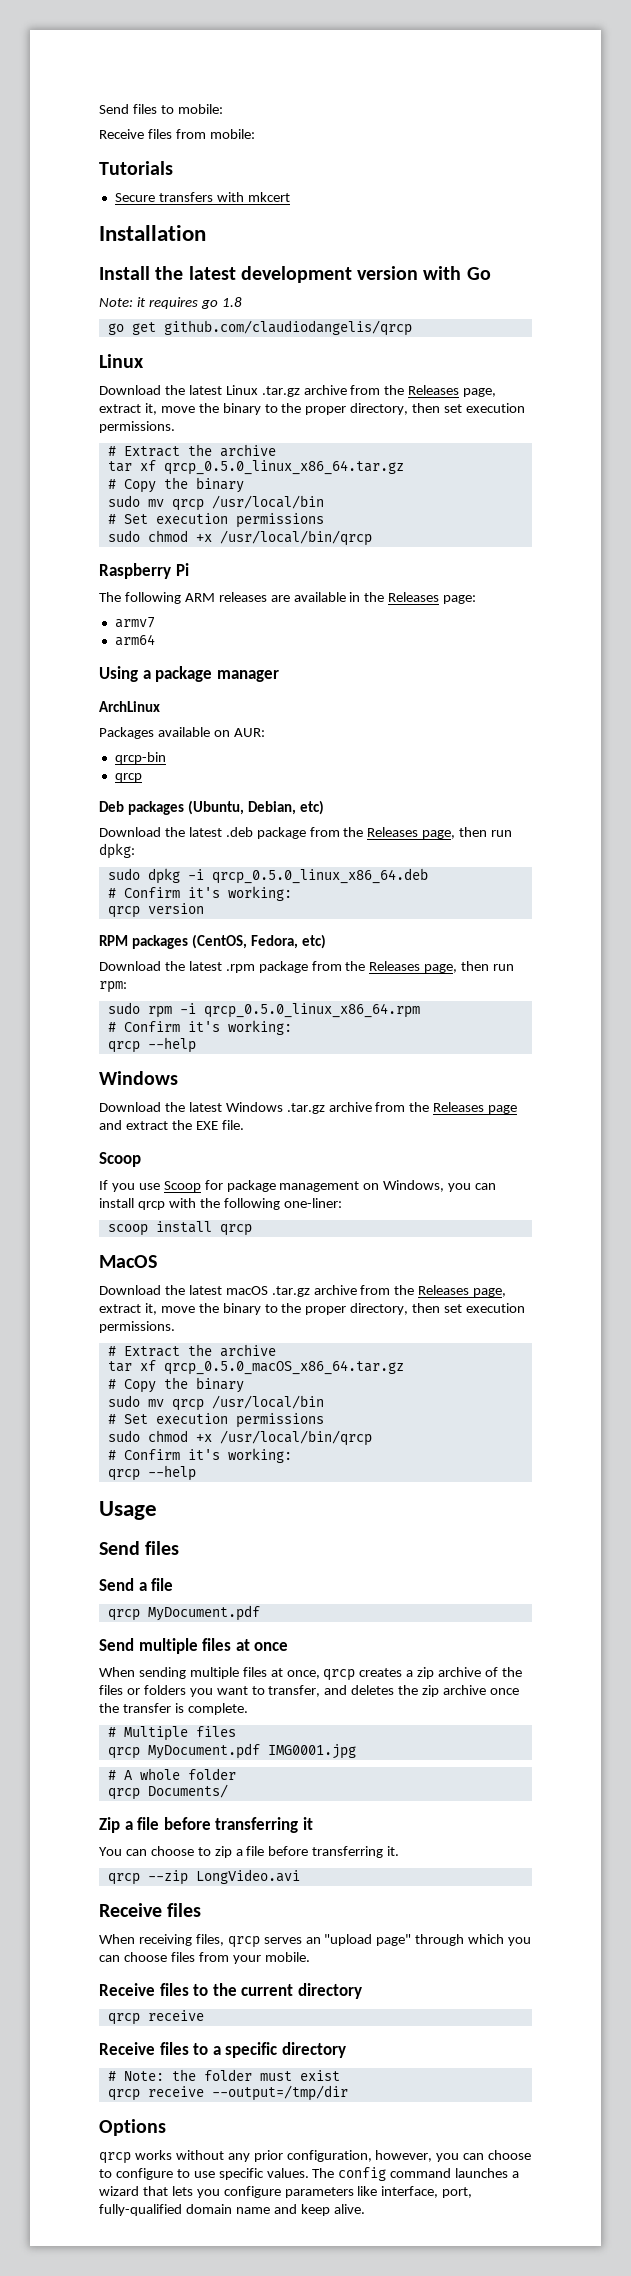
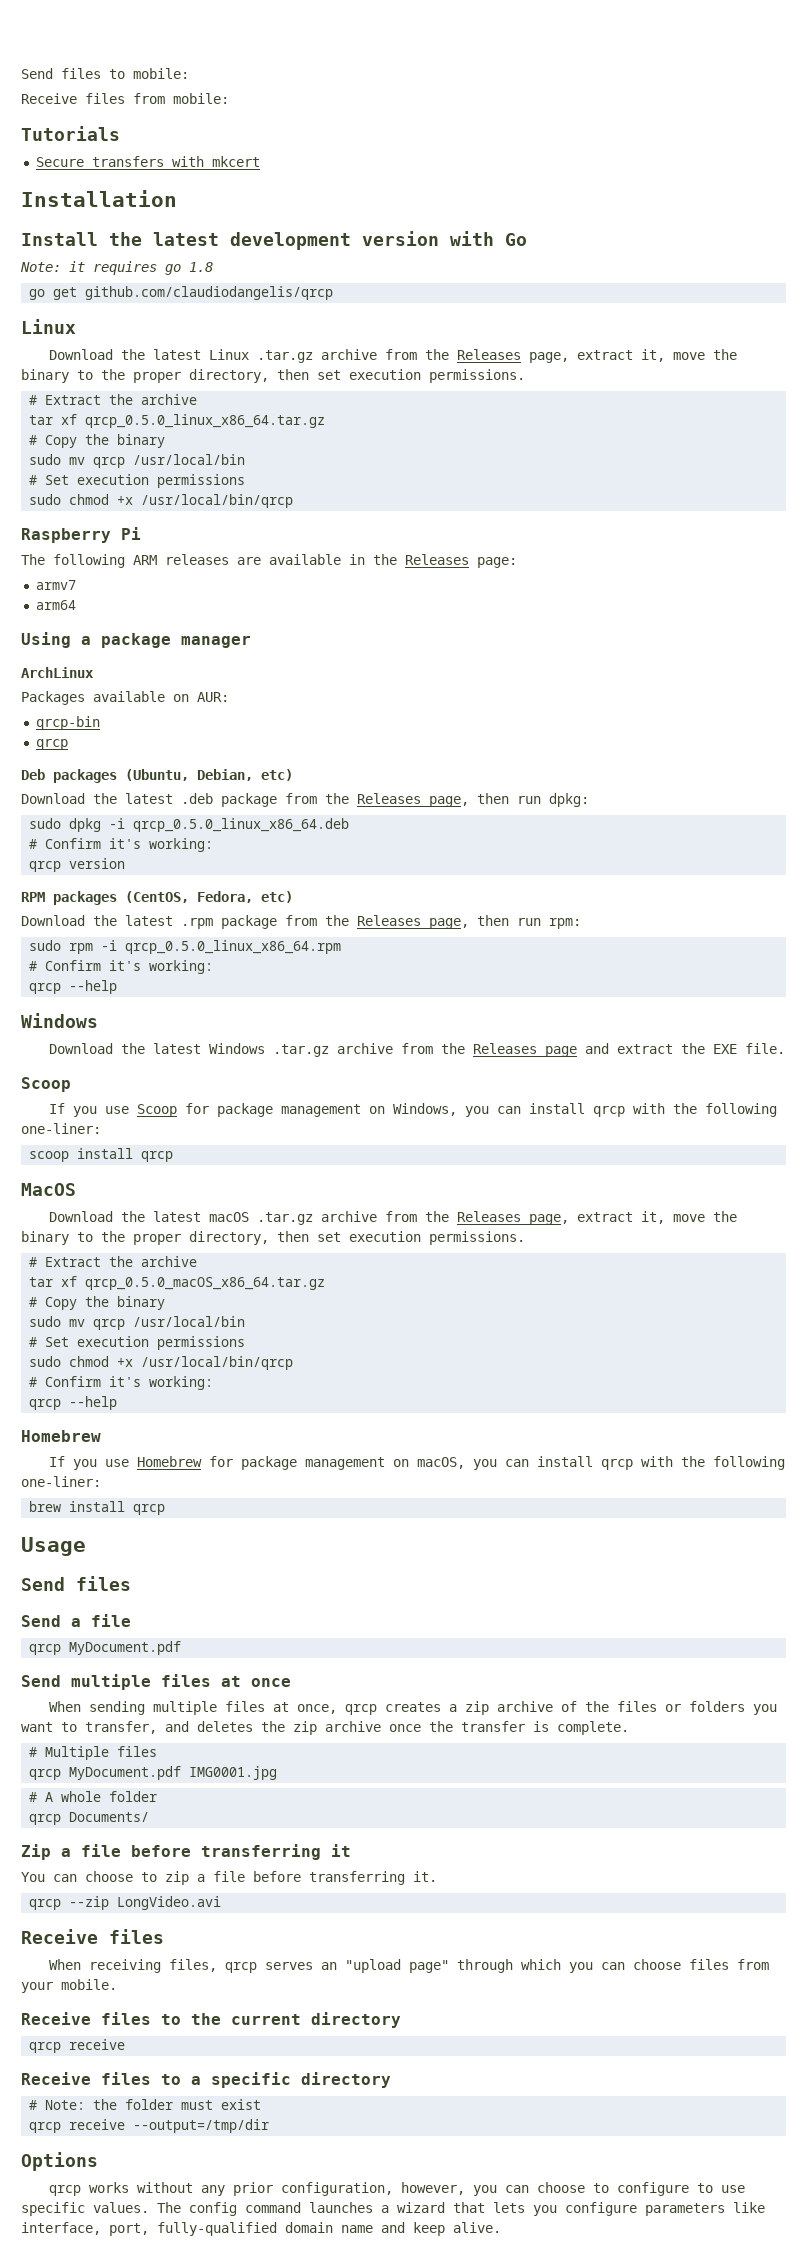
(196, 1473) none -> [21,1430,101,1442] [48,1456,785,1470] [21,1476,101,1487] [29,1501,166,1515] // Homebrew // If you use Homebrew for package management on macOS, you can install qrcp with the following one-liner: // brew install qrcp

